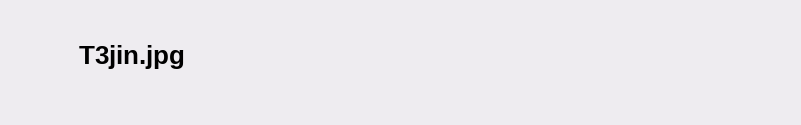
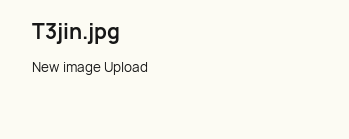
(185, 57) none -> [32,62,149,75] // New image Upload

